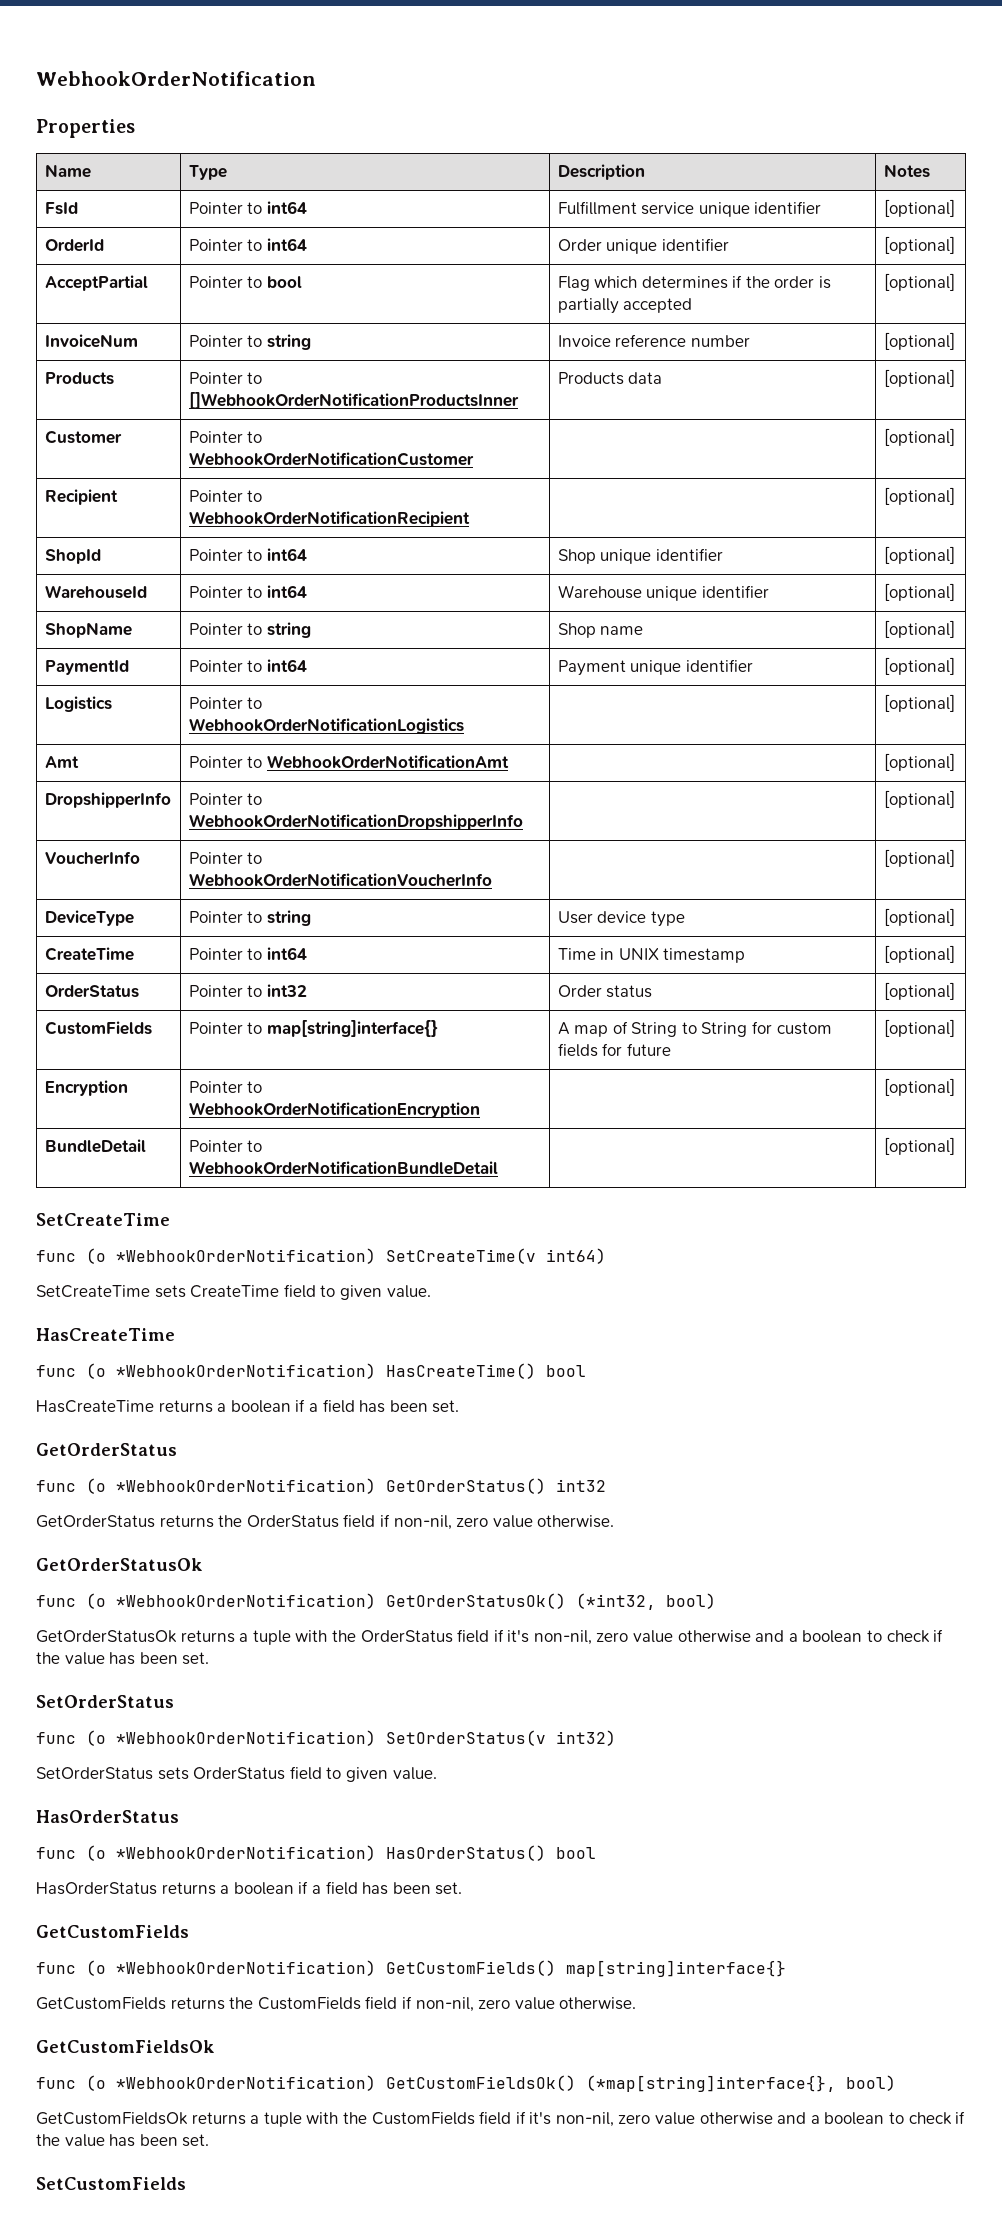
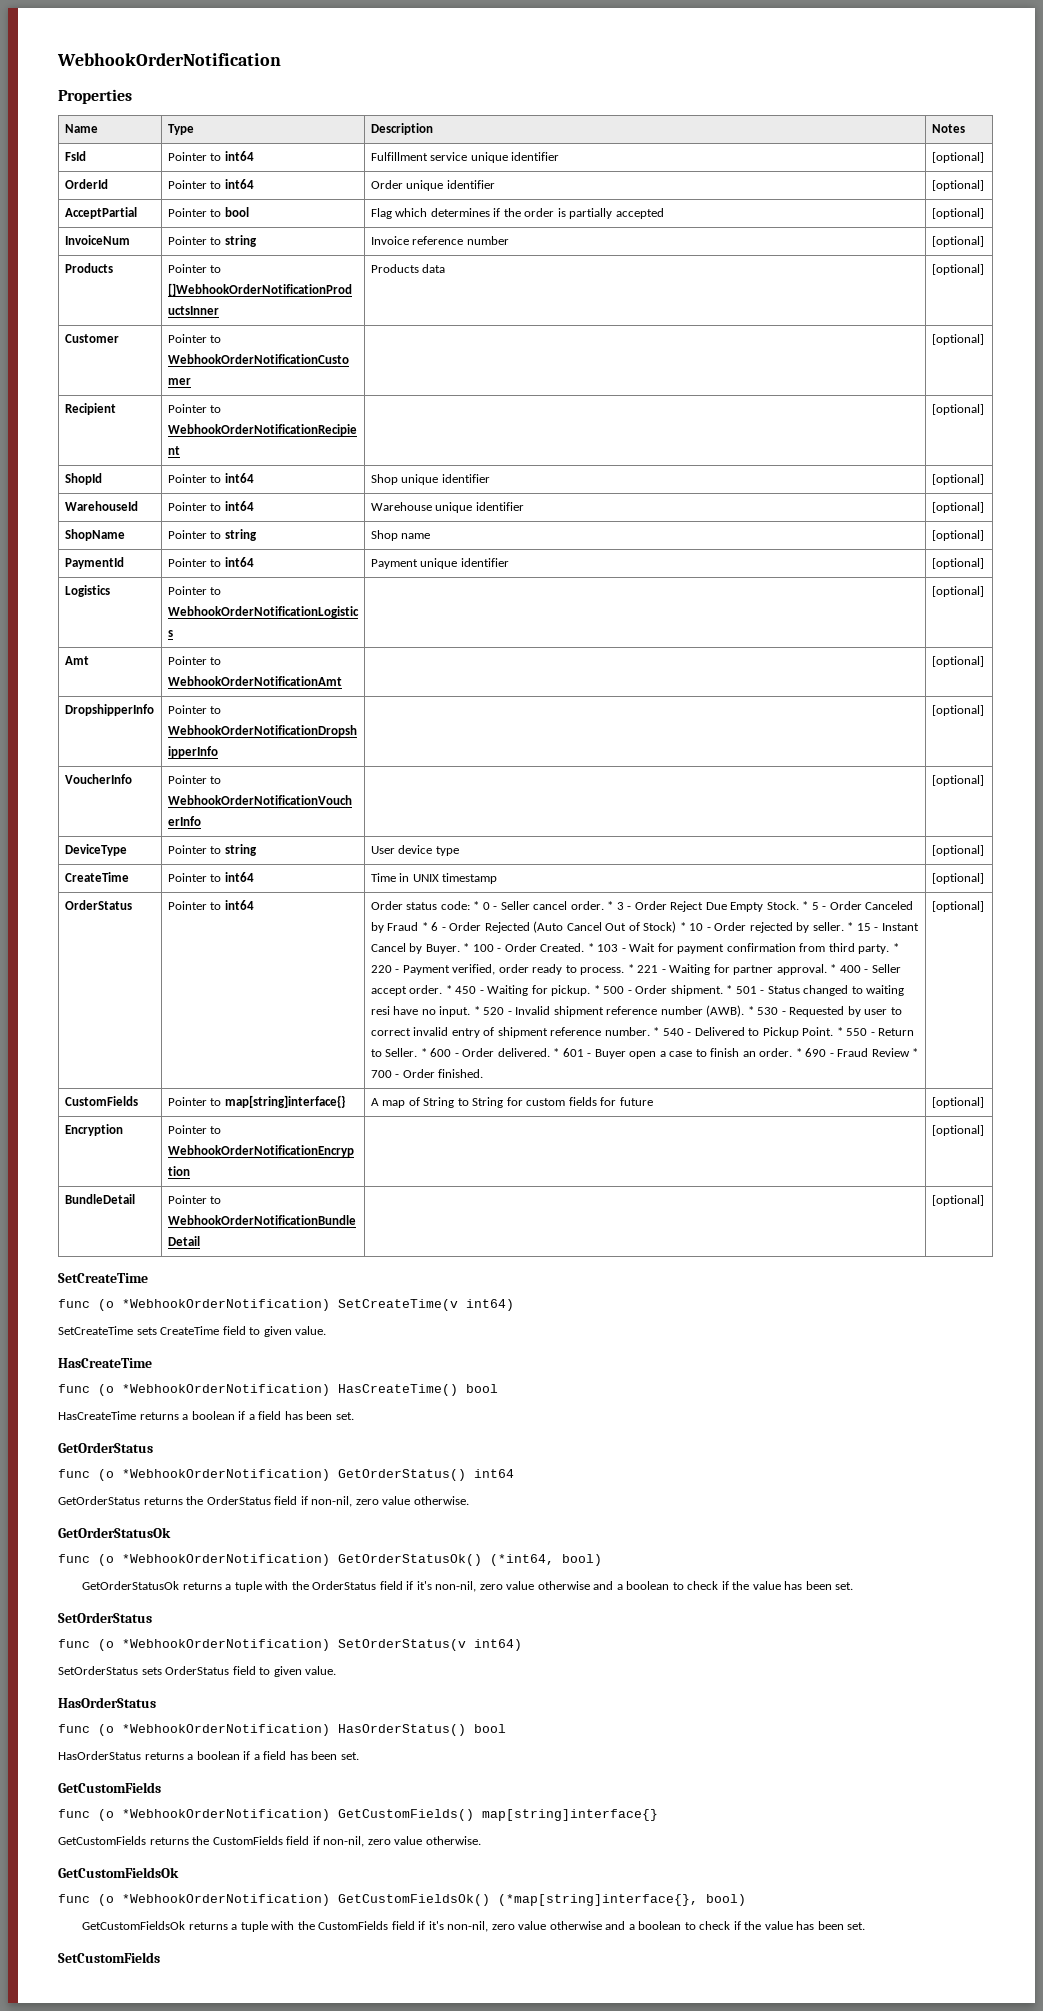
[266,984,307,997] int32 -> [224,900,254,910] int64
(653, 991) none -> [440,901,914,912] [370,921,919,933] [370,943,899,954] [370,964,901,975] [370,985,905,996] [370,1005,902,1017] [370,1027,915,1038] [370,1048,919,1059] [370,1069,484,1078] code: * 0 - Seller cancel order. * 3 - Order Reject Due Empty Stock. * 5 - Order Canceled by Fraud * 6 - Order Rejected (Auto Cancel Out of Stock) * 10 - Order rejected by seller. * 15 - Instant Cancel by Buyer. * 100 - Order Created. * 103 - Wait for payment confirmation from third party. * 220 - Payment verified, order ready to process. * 221 - Waiting for partner approval. * 400 - Seller accept order. * 450 - Waiting for pickup. * 500 - Order shipment. * 501 - Status changed to waiting resi have no input. * 520 - Invalid shipment reference number (AWB). * 530 - Requested by user to correct invalid entry of shipment reference number. * 540 - Delivered to Pickup Point. * 550 - Return to Seller. * 600 - Order delivered. * 601 - Buyer open a case to finish an order. * 690 - Fraud Review * 700 - Order finished.
[556,1479,606,1492] int32 -> [474,1469,514,1478] int64
[576,1593,656,1610] (*int32, -> [490,1554,554,1566] (*int64,
[556,1730,616,1746] int32) -> [474,1639,522,1651] int64)

